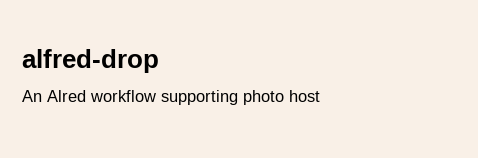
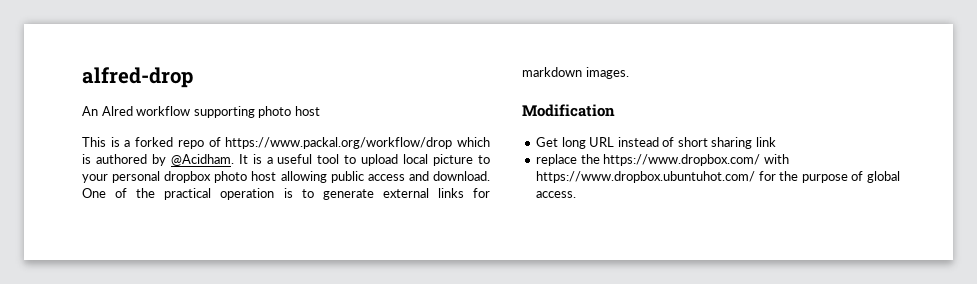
(320, 96) none -> [82,137,491,149] [82,154,490,166] [82,171,490,183] [82,188,490,200] [522,67,629,79] [522,104,615,117] [536,137,776,149] [536,154,789,166] [536,171,900,183] [536,191,577,198] // This is a forked repo of https://www.packal.org/workflow/drop which is authored by @Acidham. It is a useful tool to upload local picture to your personal dropbox photo host allowing public access and download. One of the practical operation is to generate external links for markdown images. // Modification // Get long URL instead of short sharing link // replace the https://www.dropbox.com/ with https://www.dropbox.ubuntuhot.com/ for the purpose of global access.

